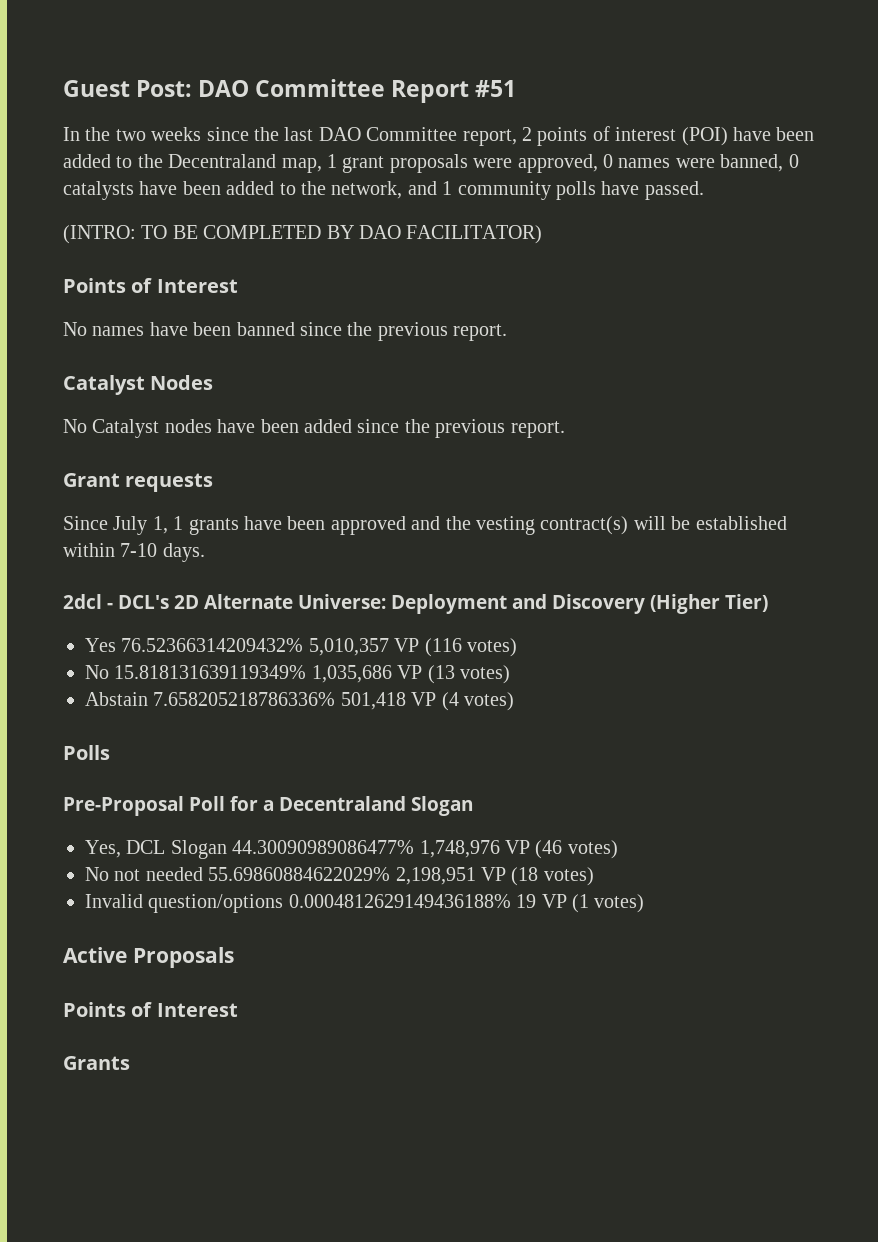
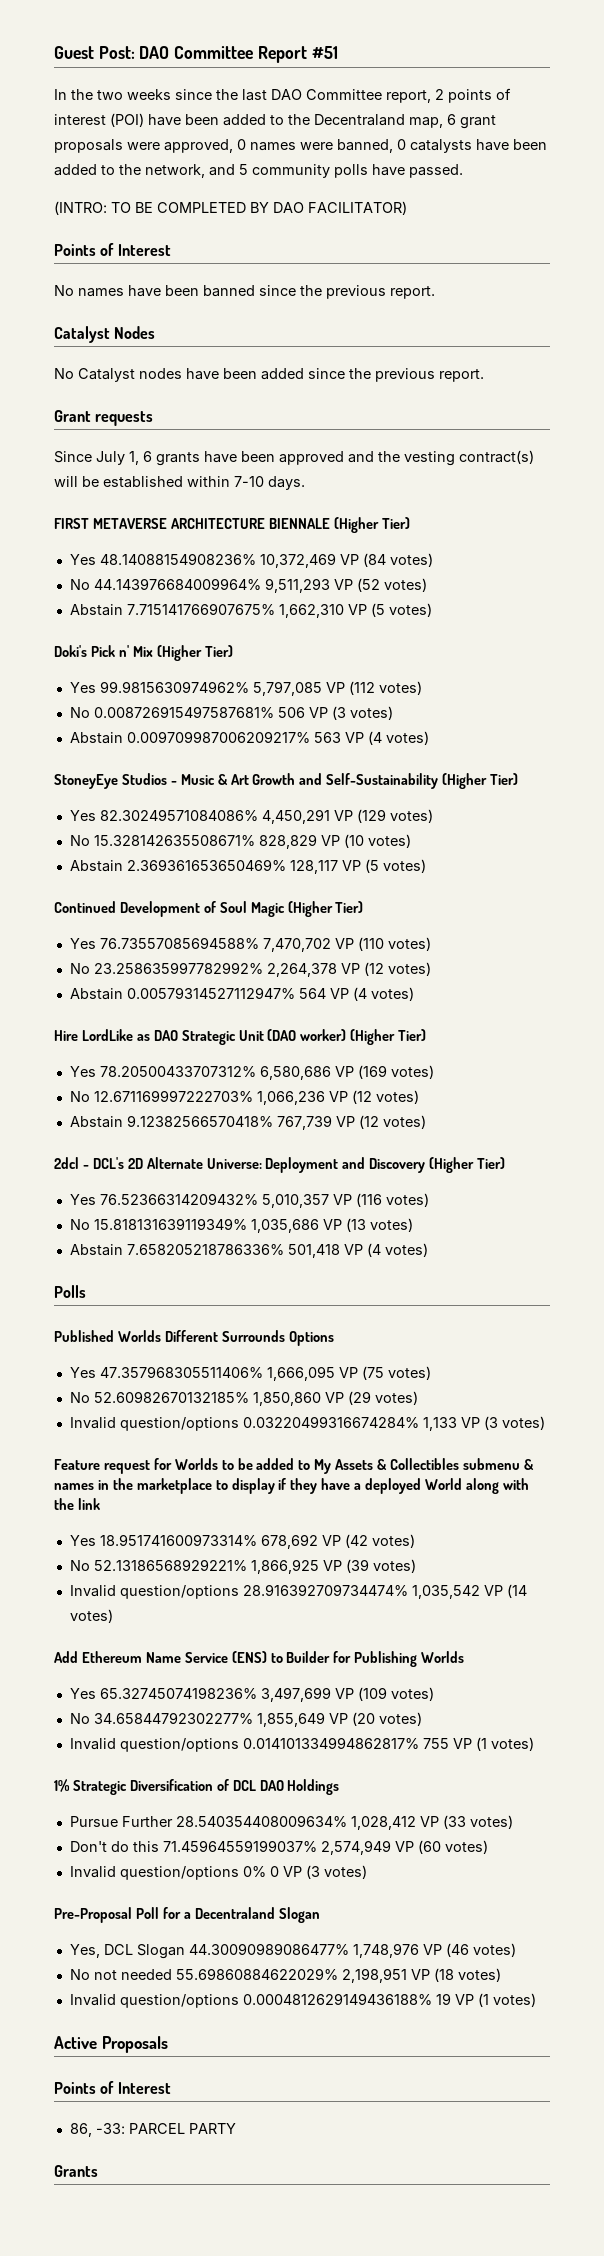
[327,154,337,168] 1 -> [447,114,456,125] 6
[442,181,453,195] 1 -> [239,164,248,175] 5
[173,516,184,530] 1 -> [143,451,152,462] 6
(205, 552) none -> [54,517,410,533] [69,553,433,568] [69,578,427,593] [69,603,432,618] [54,645,233,661] [69,681,422,696] [69,706,393,720] [69,731,429,745] [54,773,519,789] [69,809,433,824] [69,834,411,849] [69,859,426,874] [54,901,364,917] [69,937,431,952] [69,962,431,977] [69,987,414,1001] [54,1029,427,1045] [69,1065,434,1080] [69,1090,419,1105] [69,1115,426,1130] // FIRST METAVERSE ARCHITECTURE BIENNALE (Higher Tier) // Yes 48.14088154908236% 10,372,469 VP (84 votes) // No 44.143976684009964% 9,511,293 VP (52 votes) // Abstain 7.715141766907675% 1,662,310 VP (5 votes) // Doki's Pick n' Mix (Higher Tier) // Yes 99.9815630974962% 5,797,085 VP (112 votes) // No 0.008726915497587681% 506 VP (3 votes) // Abstain 0.009709987006209217% 563 VP (4 votes) // StoneyEye Studios - Music & Art Growth and Self-Sustainability (Higher Tier) // Yes 82.30249571084086% 4,450,291 VP (129 votes) // No 15.328142635508671% 828,829 VP (10 votes) // Abstain 2.369361653650469% 128,117 VP (5 votes) // Continued Development of Soul Magic (Higher Tier) // Yes 76.73557085694588% 7,470,702 VP (110 votes) // No 23.258635997782992% 2,264,378 VP (12 votes) // Abstain 0.00579314527112947% 564 VP (4 votes) // Hire LordLike as DAO Strategic Unit (DAO worker) (Higher Tier) // Yes 78.20500433707312% 6,580,686 VP (169 votes) // No 12.671169997222703% 1,066,236 VP (12 votes) // Abstain 9.12382566570418% 767,739 VP (12 votes)
(110, 752) none -> [54,1330,334,1346] [69,1366,431,1381] [69,1391,418,1406] [69,1416,545,1431] [54,1458,534,1474] [54,1478,529,1494] [54,1498,100,1510] [69,1534,415,1549] [69,1559,416,1574] [69,1584,527,1599] [69,1609,113,1623] [54,1651,465,1667] [69,1687,434,1702] [69,1712,422,1727] [69,1737,534,1752] [54,1779,340,1795] [69,1815,513,1830] [69,1840,488,1855] [69,1865,367,1880] // Published Worlds Different Surrounds Options // Yes 47.357968305511406% 1,666,095 VP (75 votes) // No 52.60982670132185% 1,850,860 VP (29 votes) // Invalid question/options 0.03220499316674284% 1,133 VP (3 votes) // Feature request for Worlds to be added to My Assets & Collectibles submenu & names in the marketplace to display if they have a deployed World along with the link // Yes 18.951741600973314% 678,692 VP (42 votes) // No 52.13186568929221% 1,866,925 VP (39 votes) // Invalid question/options 28.916392709734474% 1,035,542 VP (14 votes) // Add Ethereum Name Service (ENS) to Builder for Publishing Worlds // Yes 65.32745074198236% 3,497,699 VP (109 votes) // No 34.65844792302277% 1,855,649 VP (20 votes) // Invalid question/options 0.014101334994862817% 755 VP (1 votes) // 1% Strategic Diversification of DCL DAO Holdings // Pursue Further 28.540354408009634% 1,028,412 VP (33 votes) // Don't do this 71.45964559199037% 2,574,949 VP (60 votes) // Invalid question/options 0% 0 VP (3 votes)
(238, 1010) none -> [69,2123,236,2137] // 86, -33: PARCEL PARTY

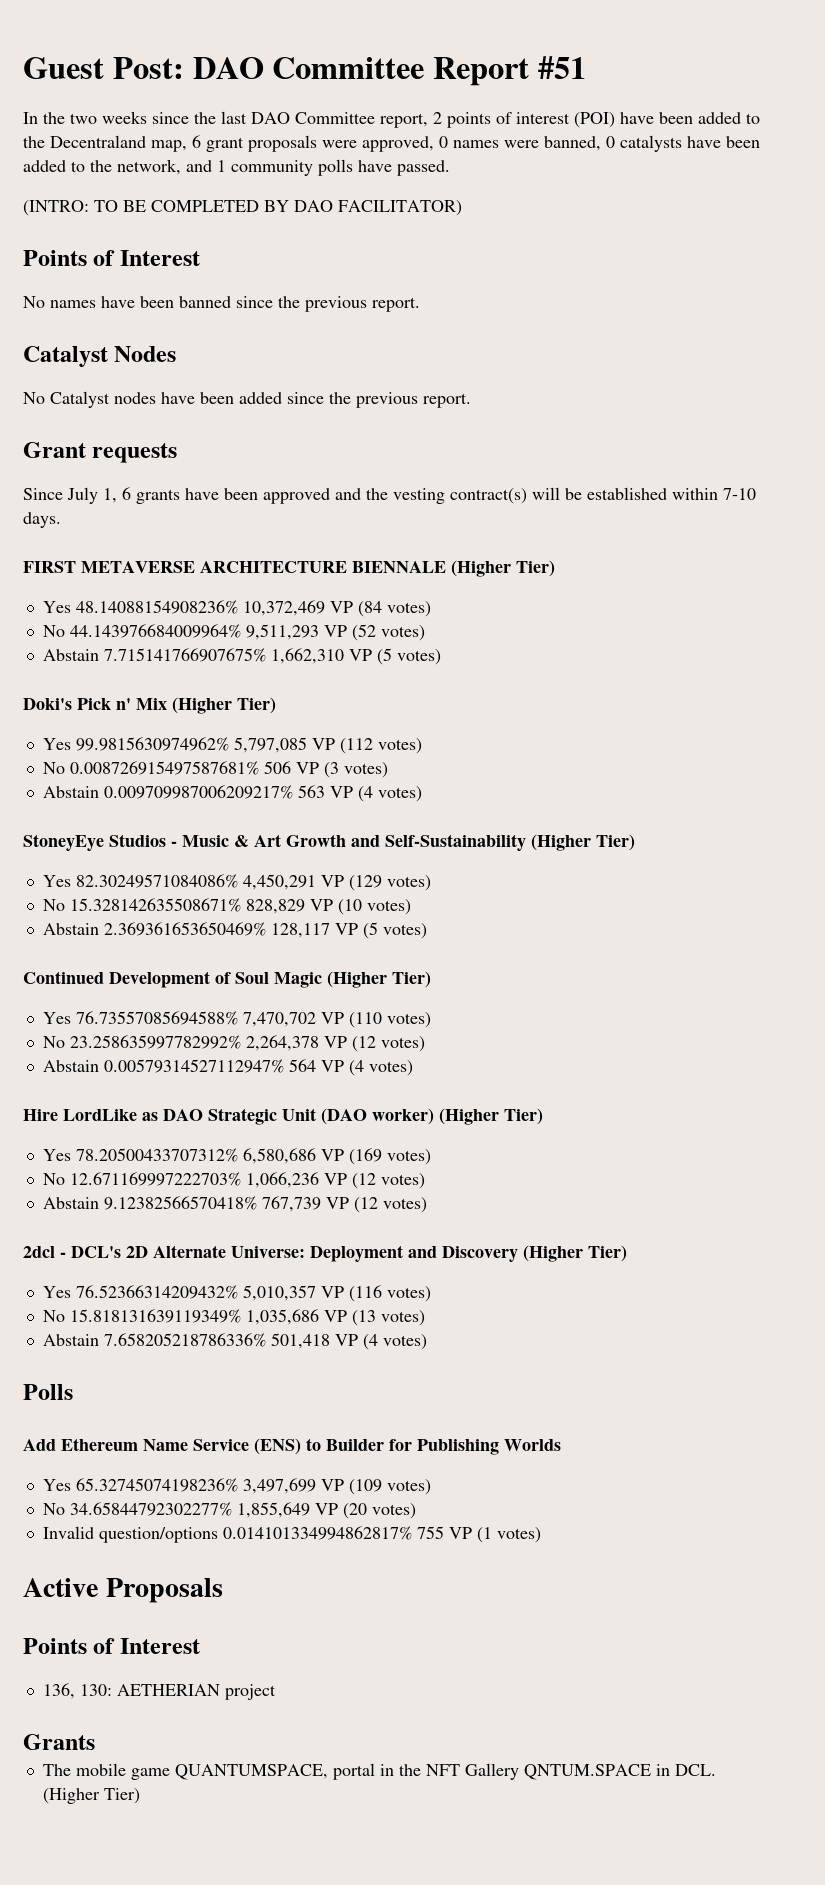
[239,164,248,175] 5 -> [217,160,226,172] 1
[54,1330,334,1346] [69,1366,431,1381] [69,1391,418,1406] [69,1416,545,1431] [54,1458,534,1474] [54,1478,529,1494] [54,1498,100,1510] [69,1534,415,1549] [69,1559,416,1574] [69,1584,527,1599] [69,1609,113,1623] // Published Worlds Different Surrounds Options // Yes 47.357968305511406% 1,666,095 VP (75 votes) // No 52.60982670132185% 1,850,860 VP (29 votes) // Invalid question/options 0.03220499316674284% 1,133 VP (3 votes) // Feature request for Worlds to be added to My Assets & Collectibles submenu & names in the marketplace to display if they have a deployed World along with the link // Yes 18.951741600973314% 678,692 VP (42 votes) // No 52.13186568929221% 1,866,925 VP (39 votes) // Invalid question/options 28.916392709734474% 1,035,542 VP (14 votes) -> (73, 1392) none
[54,1779,340,1795] [69,1815,513,1830] [69,1840,488,1855] [69,1865,367,1880] [54,1907,320,1923] [69,1943,516,1959] [69,1968,501,1983] [69,1993,536,2008] // 1% Strategic Diversification of DCL DAO Holdings // Pursue Further 28.540354408009634% 1,028,412 VP (33 votes) // Don't do this 71.45964559199037% 2,574,949 VP (60 votes) // Invalid question/options 0% 0 VP (3 votes) // Pre-Proposal Poll for a Decentraland Slogan // Yes, DCL Slogan 44.30090989086477% 1,748,976 VP (46 votes) // No not needed 55.69860884622029% 2,198,951 VP (18 votes) // Invalid question/options 0.0004812629149436188% 19 VP (1 votes) -> (541, 1535) none
[69,2123,236,2137] [54,2165,98,2177] 86, -33: PARCEL PARTY // Grants -> [42,1683,276,1700] [23,1734,95,1750] [42,1763,716,1780] [42,1788,140,1804] 136, 130: AETHERIAN project // Grants // The mobile game QUANTUMSPACE, portal in the NFT Gallery QNTUM.SPACE in DCL. (Higher Tier)

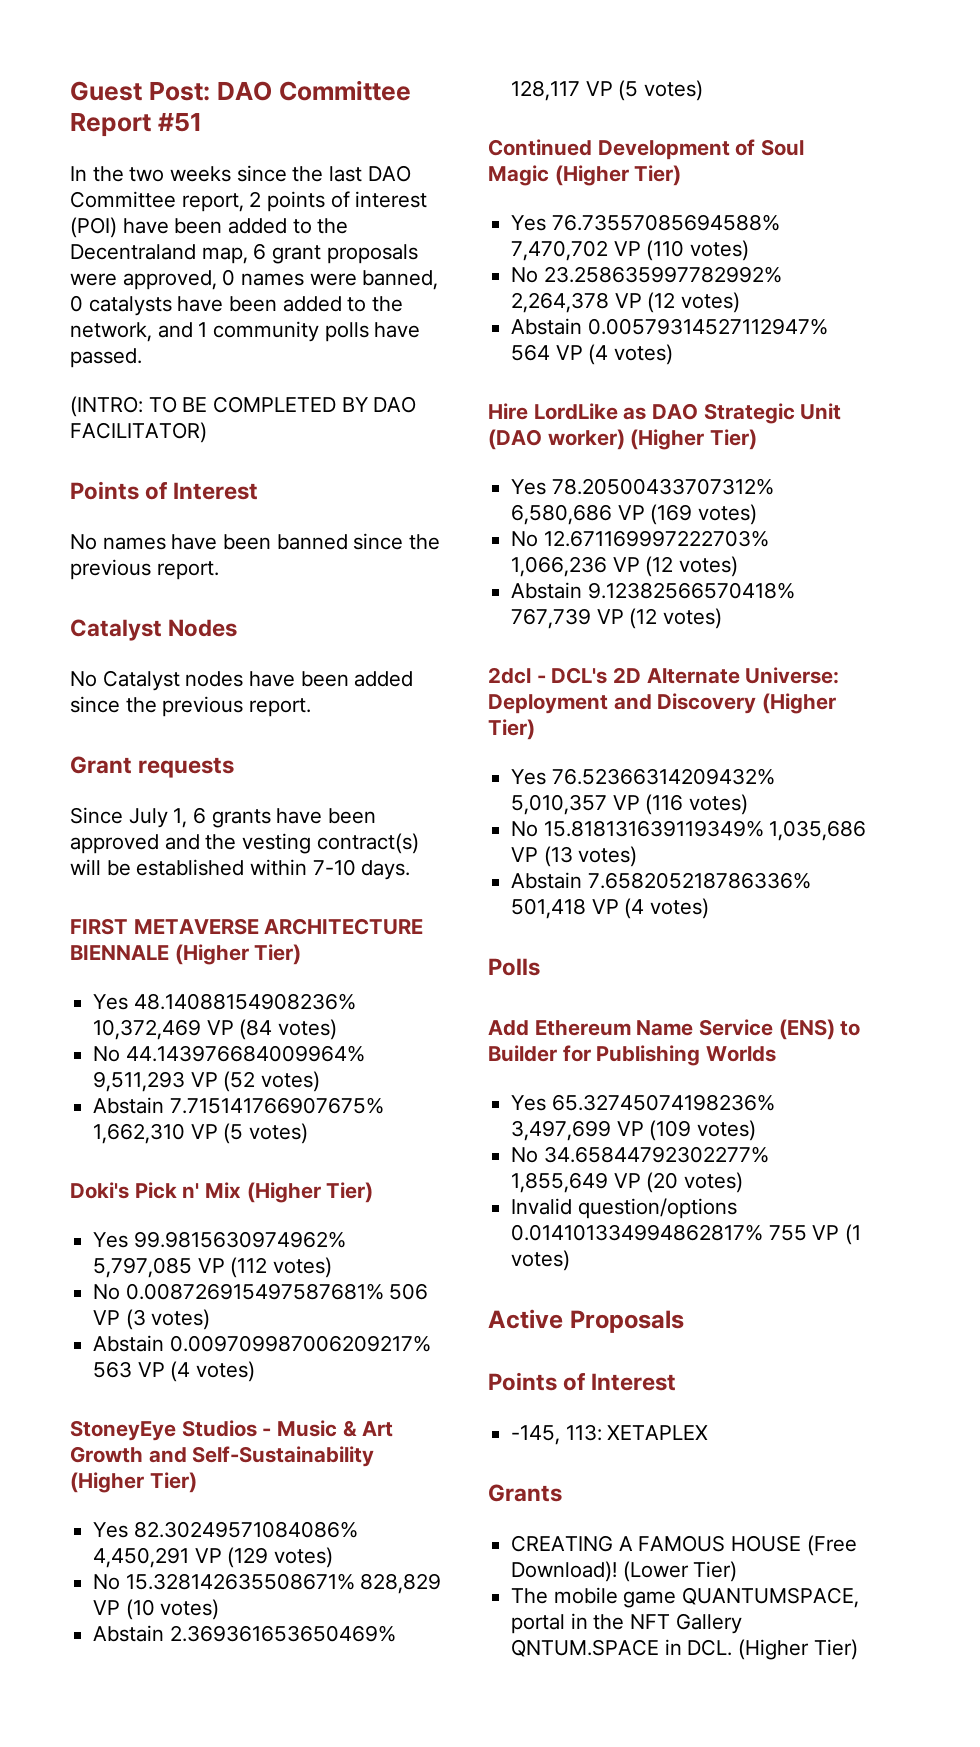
[42,1683,276,1700] [23,1734,95,1750] 136, 130: AETHERIAN project // Grants -> [511,1424,709,1445] [488,1484,562,1502] [511,1535,857,1556] [511,1561,738,1582] -145, 113: XETAPLEX // Grants // CREATING A FAMOUS HOUSE (Free Download)! (Lower Tier)

